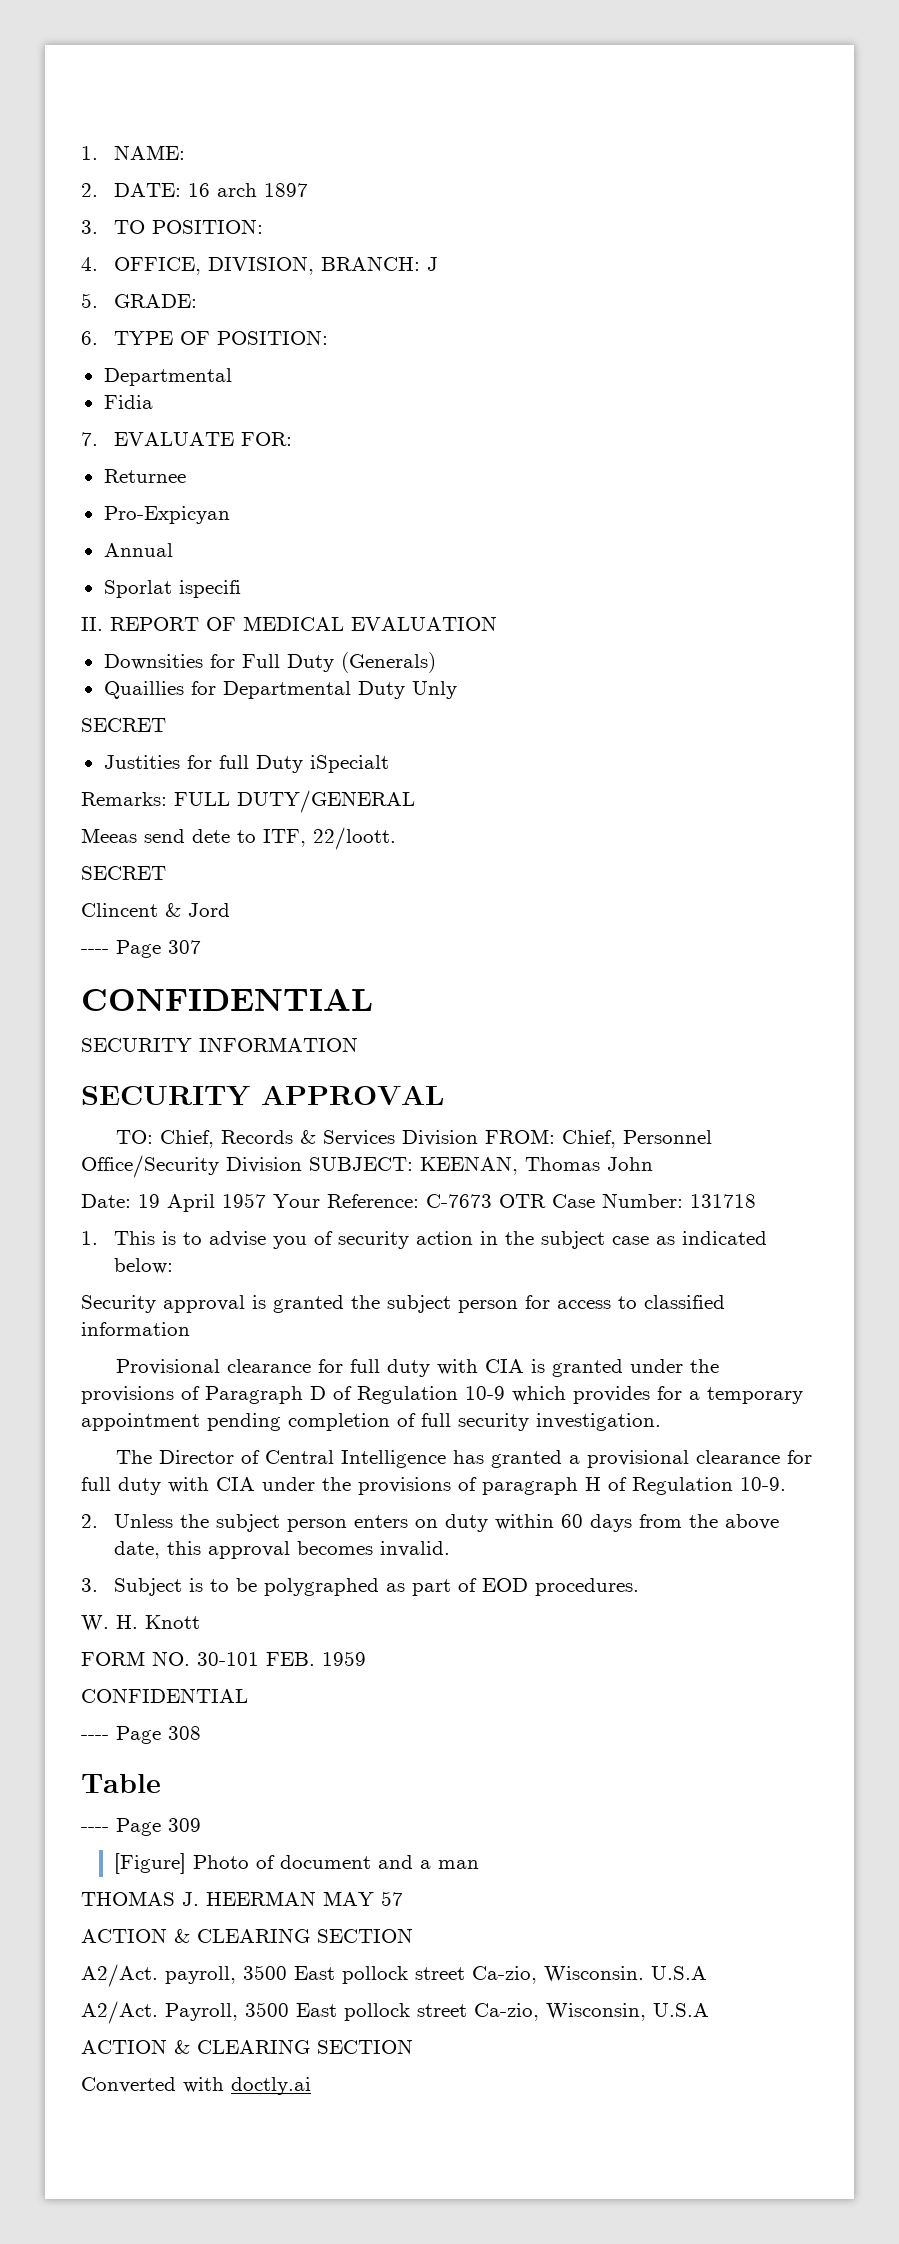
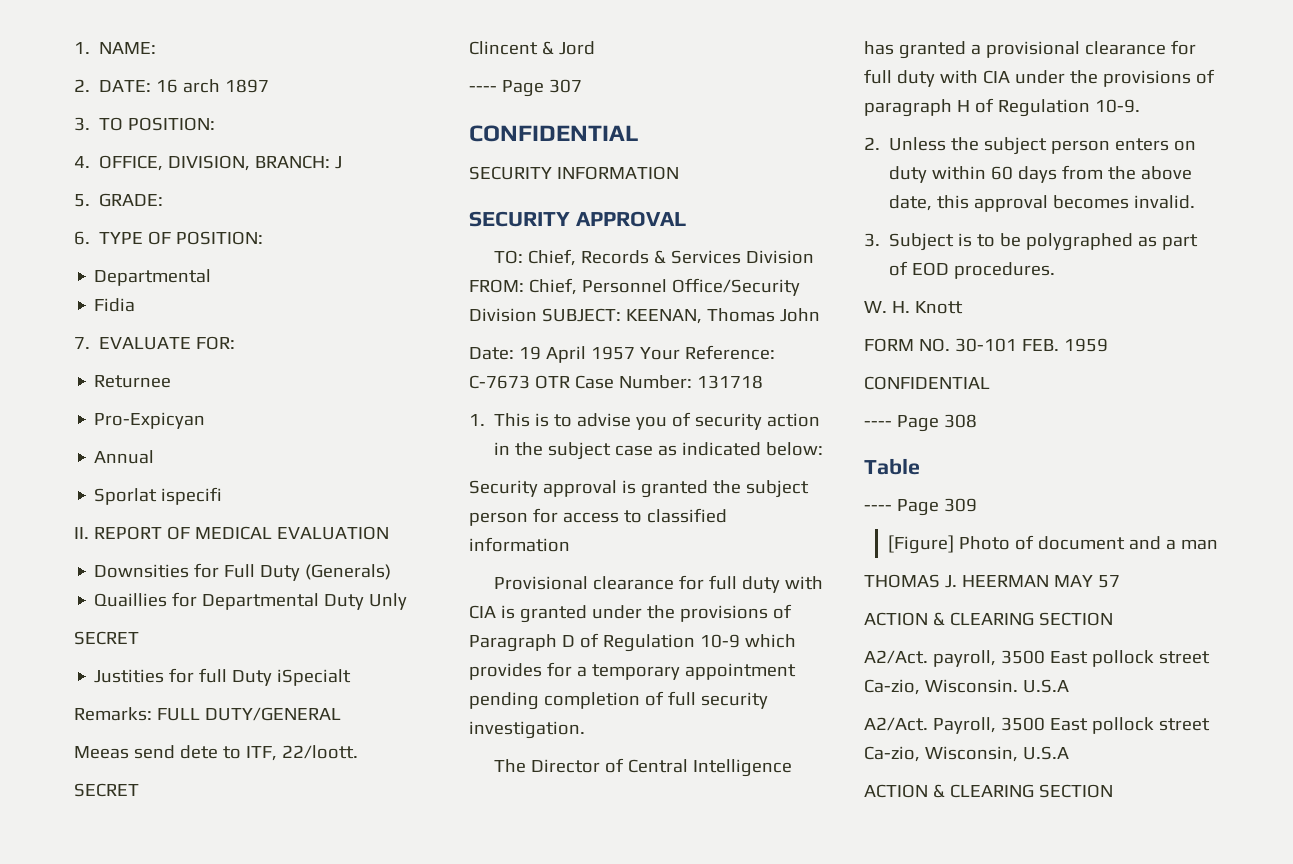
[81,2077,311,2095] // Converted with doctly.ai -> (1113, 791) none

